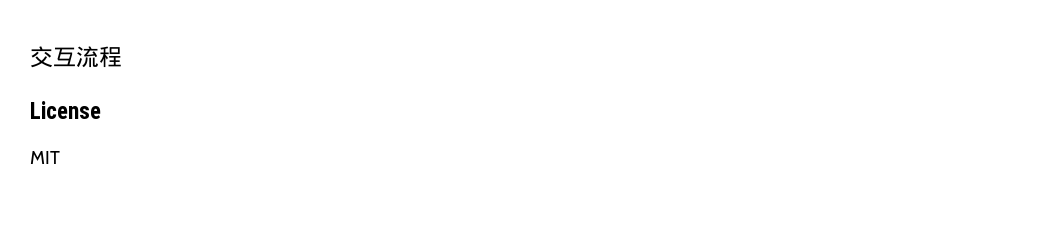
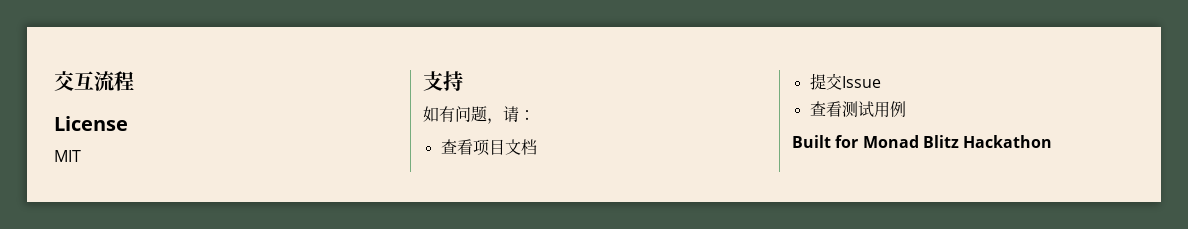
(60, 157) none -> [423,71,463,91] [423,106,535,124] [440,139,537,156] [809,73,881,90] [809,101,906,118] [792,135,1053,148] // 支持 // 如有问题，请： // 查看项目文档 // 提交Issue // 查看测试用例 // Built for Monad Blitz Hackathon

